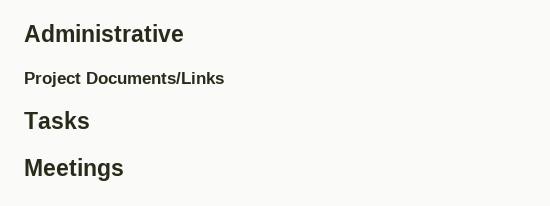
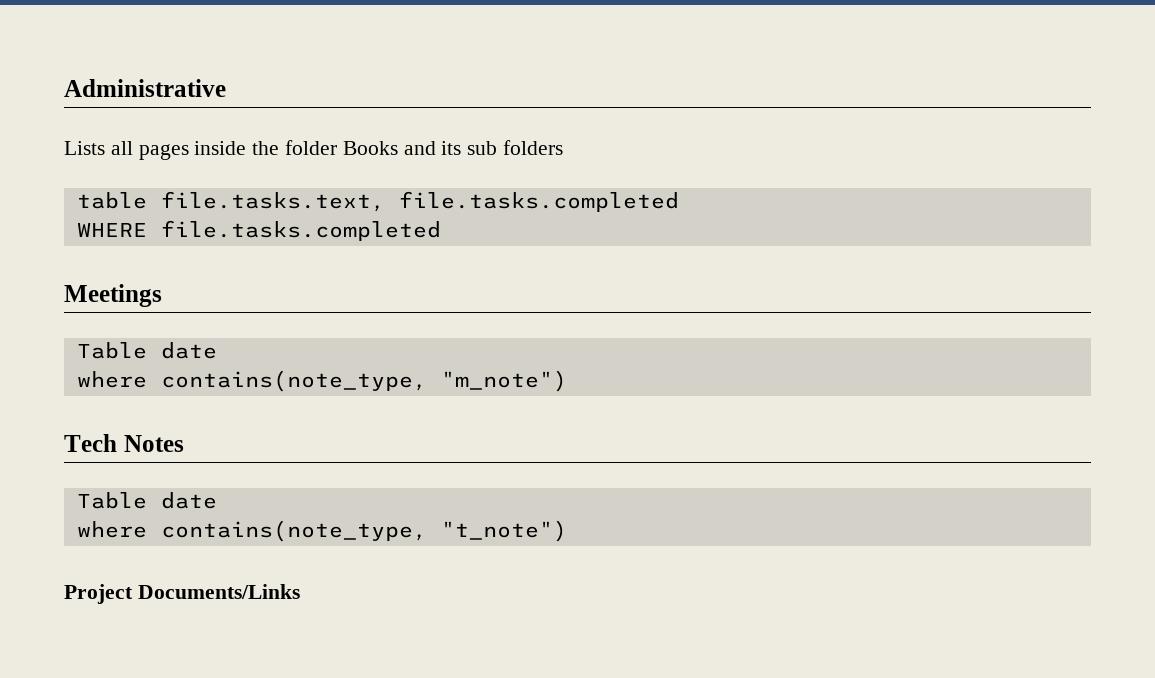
(184, 33) none -> [64,140,564,160] [76,191,679,212] [76,220,441,241] [64,284,162,307] [76,342,217,359] [76,370,567,392] [64,434,184,452] [76,492,217,509] [76,520,567,542] // Lists all pages inside the folder Books and its sub folders // table file.tasks.text, file.tasks.completed // WHERE file.tasks.completed // Meetings // Table date // where contains(note_type, "m_note") // Tech Notes // Table date // where contains(note_type, "t_note")
[24,111,90,129] [24,158,124,181] // Tasks // Meetings -> (300, 591) none

